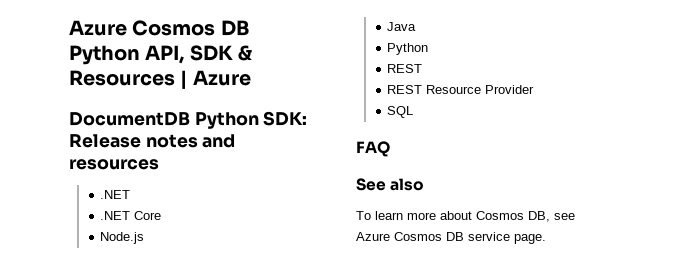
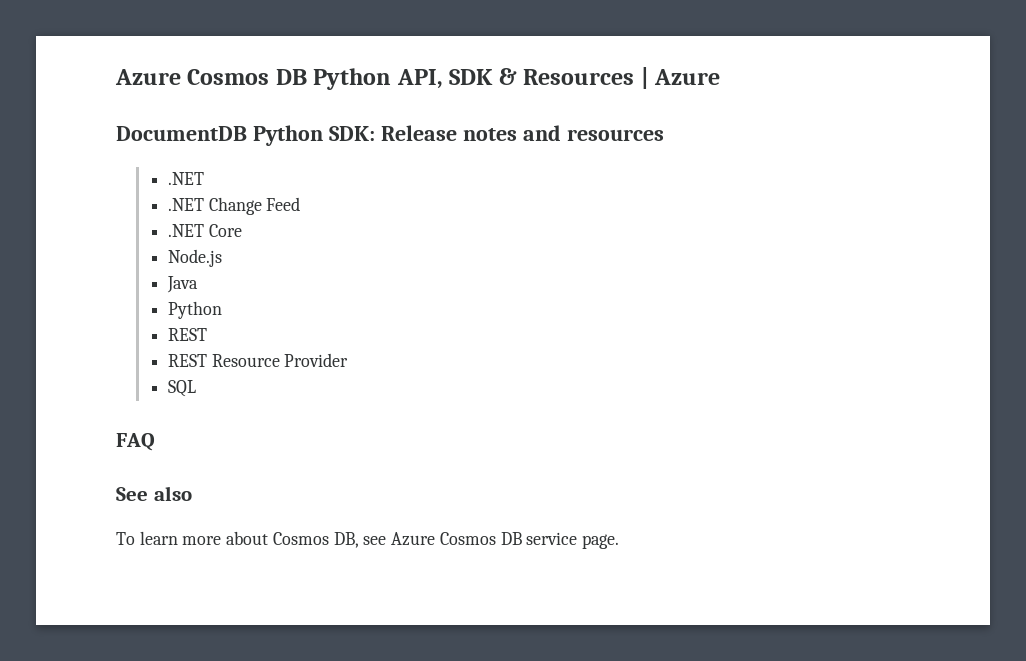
(131, 194) none -> [167,197,301,215] // .NET Change Feed

